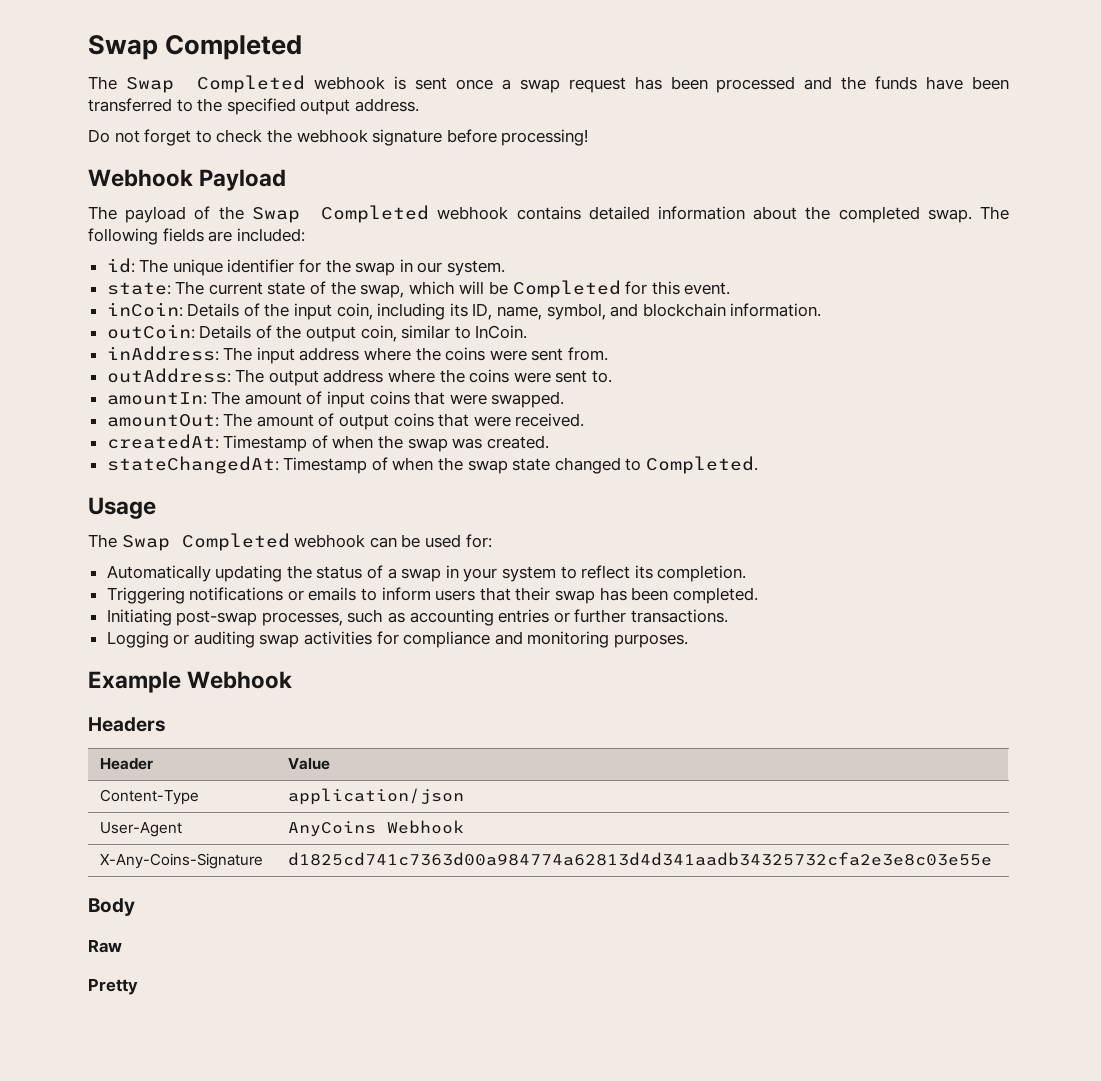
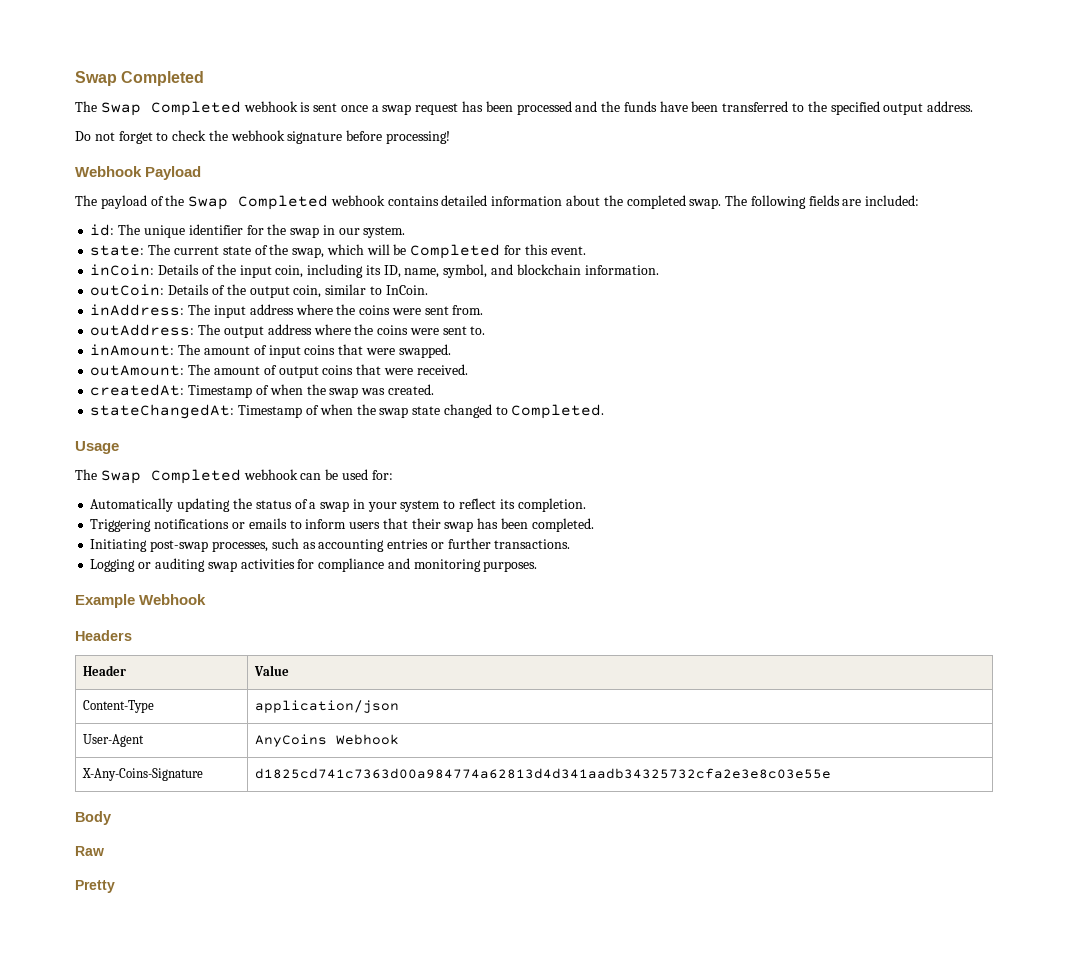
[106,392,207,405] amountIn: -> [90,344,175,356] inAmount:
[106,414,219,427] amountOut: -> [90,365,185,376] outAmount:

